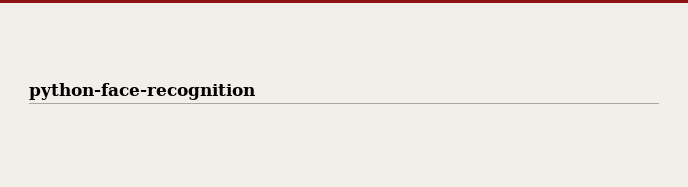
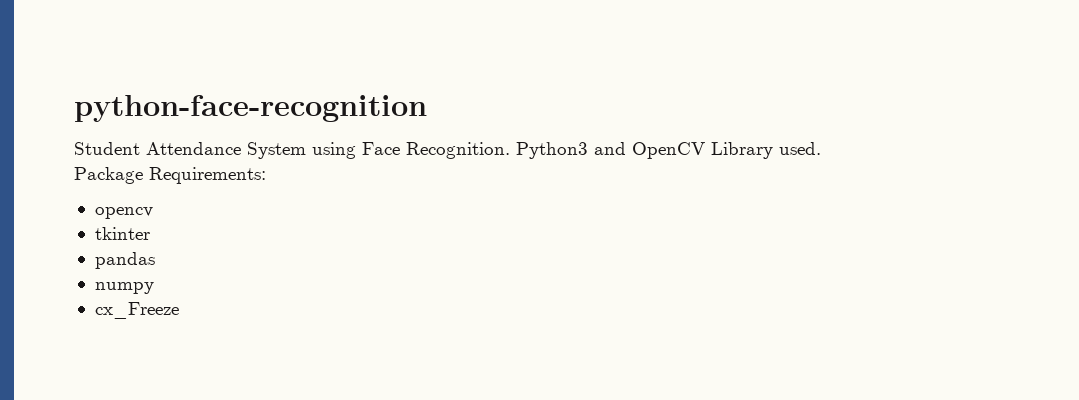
(255, 91) none -> [74,142,821,159] [74,167,266,184] [94,207,153,219] [94,227,150,240] [94,252,155,269] [94,282,154,294] [94,302,179,319] // Student Attendance System using Face Recognition. Python3 and OpenCV Library used. // Package Requirements: // opencv // tkinter // pandas // numpy // cx_Freeze

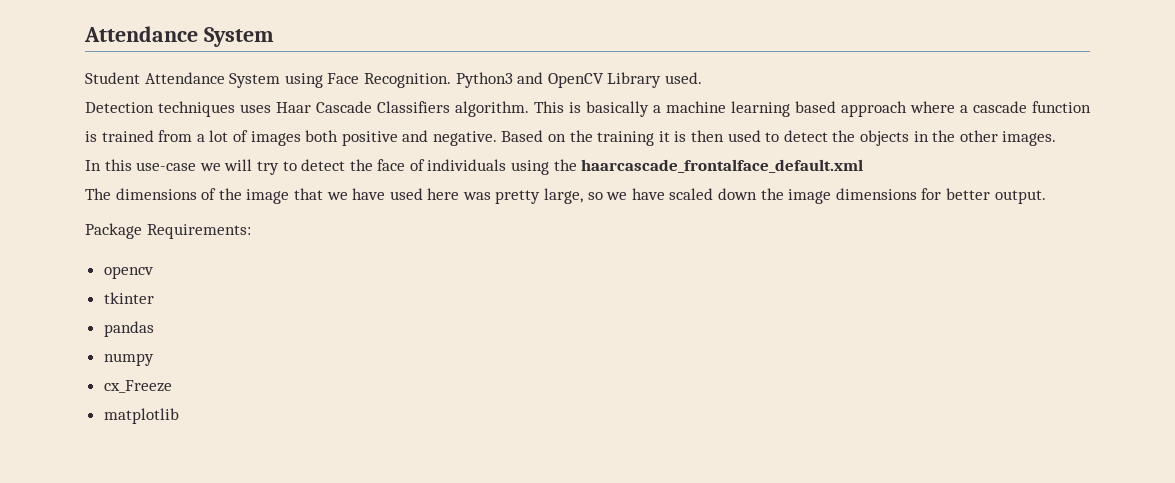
[74,95,427,122] python-face-recognition -> [84,26,274,47] Attendance System
(821, 148) none -> [85,101,1091,117] [85,130,1057,146] [85,159,864,175] [85,188,1046,204] // Detection techniques uses Haar Cascade Classifiers algorithm. This is basically a machine learning based approach where a cascade function is trained from a lot of images both positive and negative. Based on the training it is then used to detect the objects in the other images. // In this use-case we will try to detect the face of individuals using the haarcascade_frontalface_default.xml // The dimensions of the image that we have used here was pretty large, so we have scaled down the image dimensions for better output.
(179, 310) none -> [103,408,179,424] // matplotlib

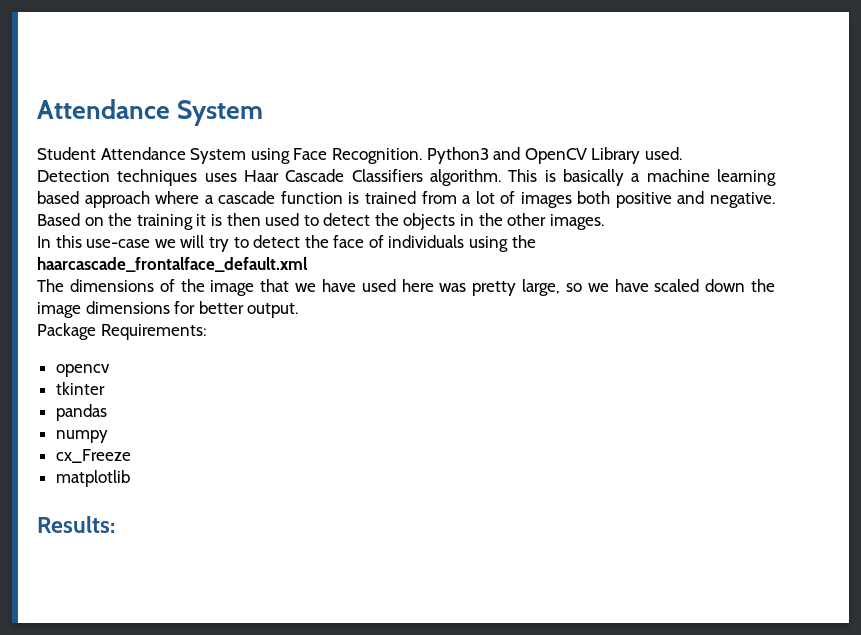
(179, 416) none -> [37,516,115,533] // Results:

